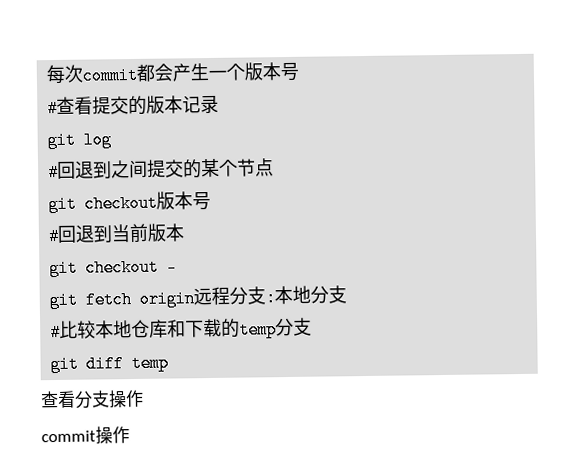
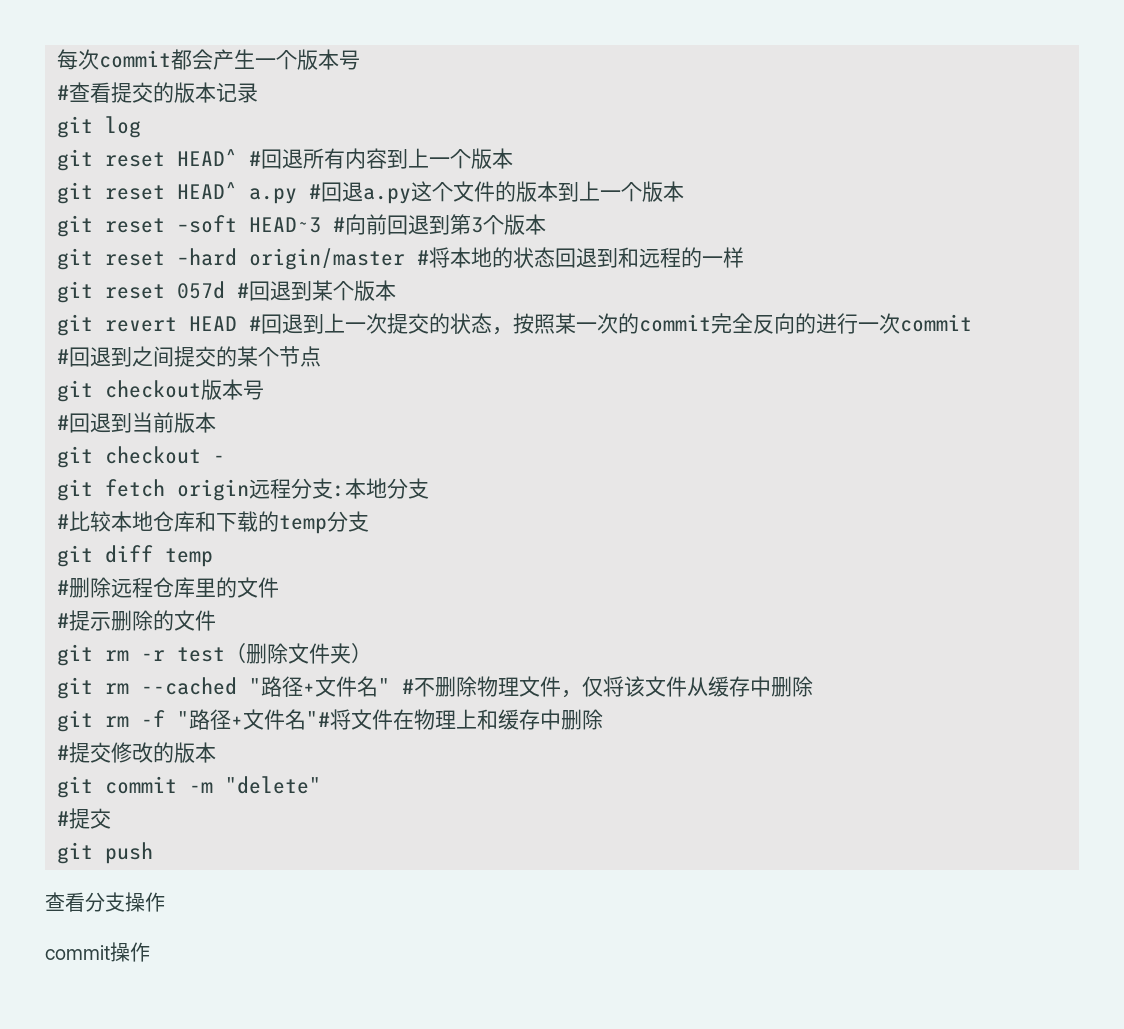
(113, 140) none -> [57,148,513,171] [57,181,684,204] [57,214,546,237] [57,247,744,270] [57,280,396,303] [57,313,972,336] // git reset HEAD^ #回退所有内容到上一个版本 // git reset HEAD^ a.py #回退a.py这个文件的版本到上一个版本 // git reset –soft HEAD~3 #向前回退到第3个版本 // git reset –hard origin/master #将本地的状态回退到和远程的一样 // git reset 057d #回退到某个版本 // git revert HEAD #回退到上一次提交的状态，按照某一次的commit完全反向的进行一次commit
(170, 363) none -> [57,577,279,598] [57,610,216,631] [57,643,372,666] [57,676,813,699] [57,709,603,732] [57,742,216,763] [57,776,321,798] [57,808,111,829] [57,842,153,864] // #删除远程仓库里的文件 // #提示删除的文件 // git rm -r test（删除文件夹） // git rm --cached "路径+文件名" #不删除物理文件，仅将该文件从缓存中删除 // git rm -f "路径+文件名"#将文件在物理上和缓存中删除 // #提交修改的版本 // git commit -m "delete" // #提交 // git push

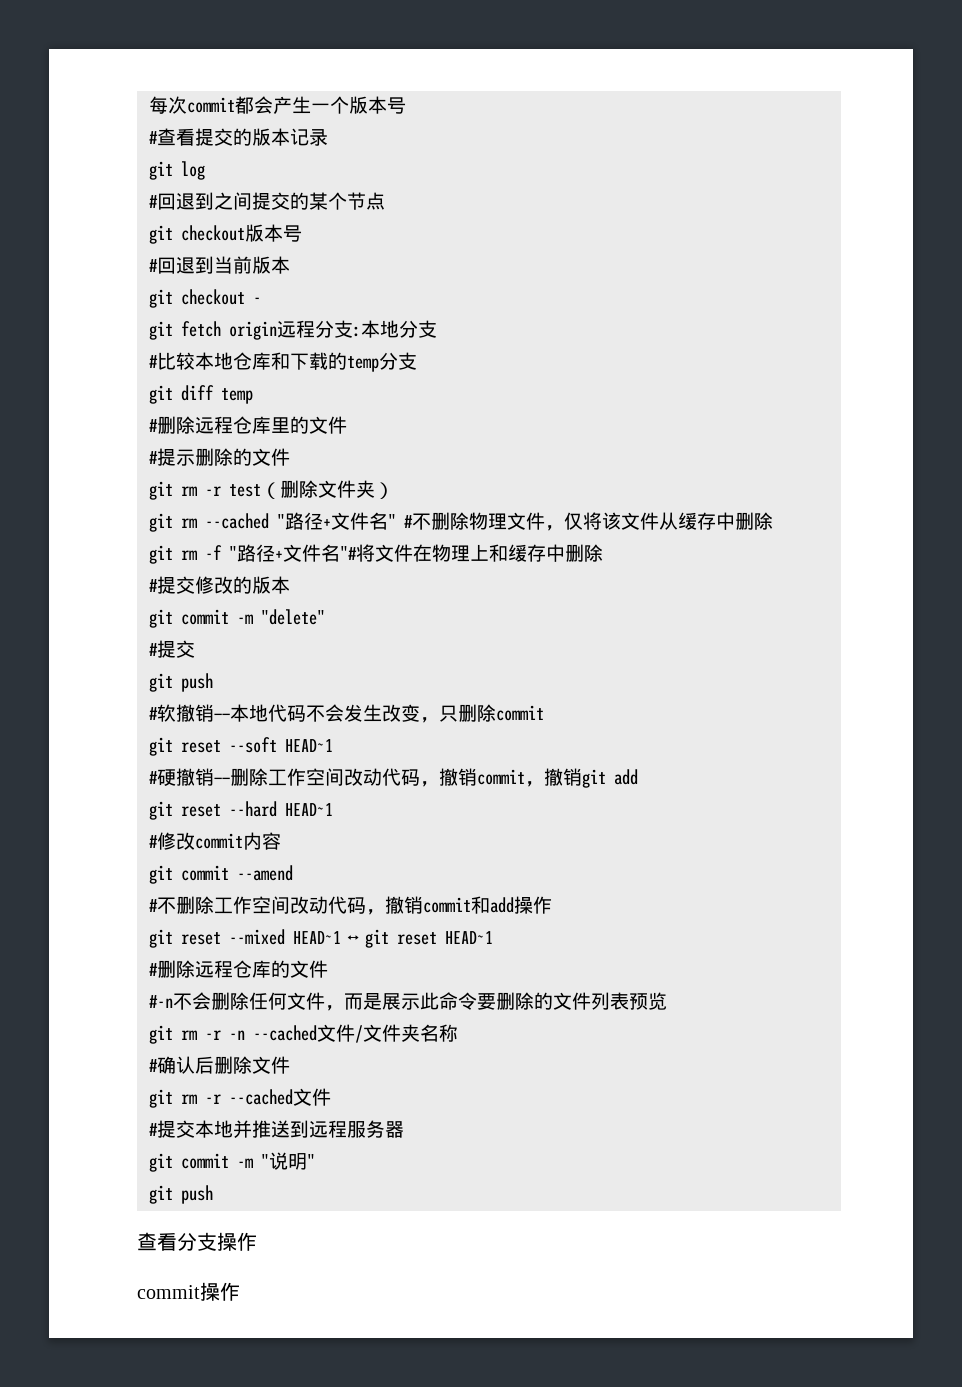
[57,148,513,171] [57,181,684,204] [57,214,546,237] [57,247,744,270] [57,280,396,303] [57,313,972,336] // git reset HEAD^ #回退所有内容到上一个版本 // git reset HEAD^ a.py #回退a.py这个文件的版本到上一个版本 // git reset –soft HEAD~3 #向前回退到第3个版本 // git reset –hard origin/master #将本地的状态回退到和远程的一样 // git reset 057d #回退到某个版本 // git revert HEAD #回退到上一次提交的状态，按照某一次的commit完全反向的进行一次commit -> (205, 170) none
(153, 853) none -> [149,704,544,723] [149,737,333,756] [149,768,638,788] [149,801,333,820] [149,832,281,850] [149,865,293,884] [149,896,552,915] [149,929,493,948] [149,960,328,978] [149,992,667,1011] [149,1024,458,1044] [149,1056,290,1074] [149,1088,331,1108] [149,1120,404,1138] [149,1152,315,1172] [149,1185,213,1204] // #软撤销——本地代码不会发生改变，只删除commit // git reset --soft HEAD~1 // #硬撤销——删除工作空间改动代码，撤销commit，撤销git add // git reset --hard HEAD~1 // #修改commit内容 // git commit --amend // #不删除工作空间改动代码，撤销commit和add操作 // git reset --mixed HEAD~1 ↔ git reset HEAD~1 // #删除远程仓库的文件 // #-n不会删除任何文件，而是展示此命令要删除的文件列表预览 // git rm -r -n --cached文件/文件夹名称 // #确认后删除文件 // git rm -r --cached文件 // #提交本地并推送到远程服务器 // git commit -m "说明" // git push

